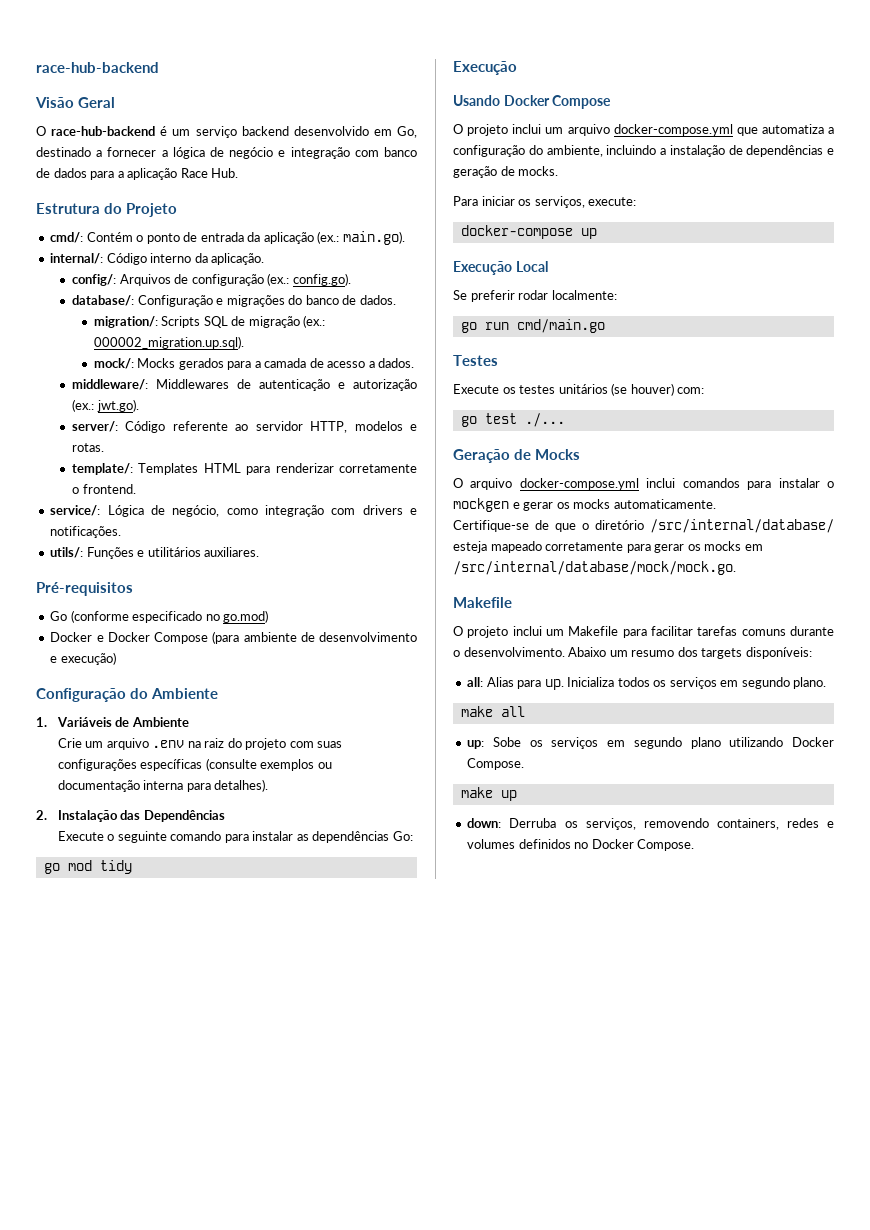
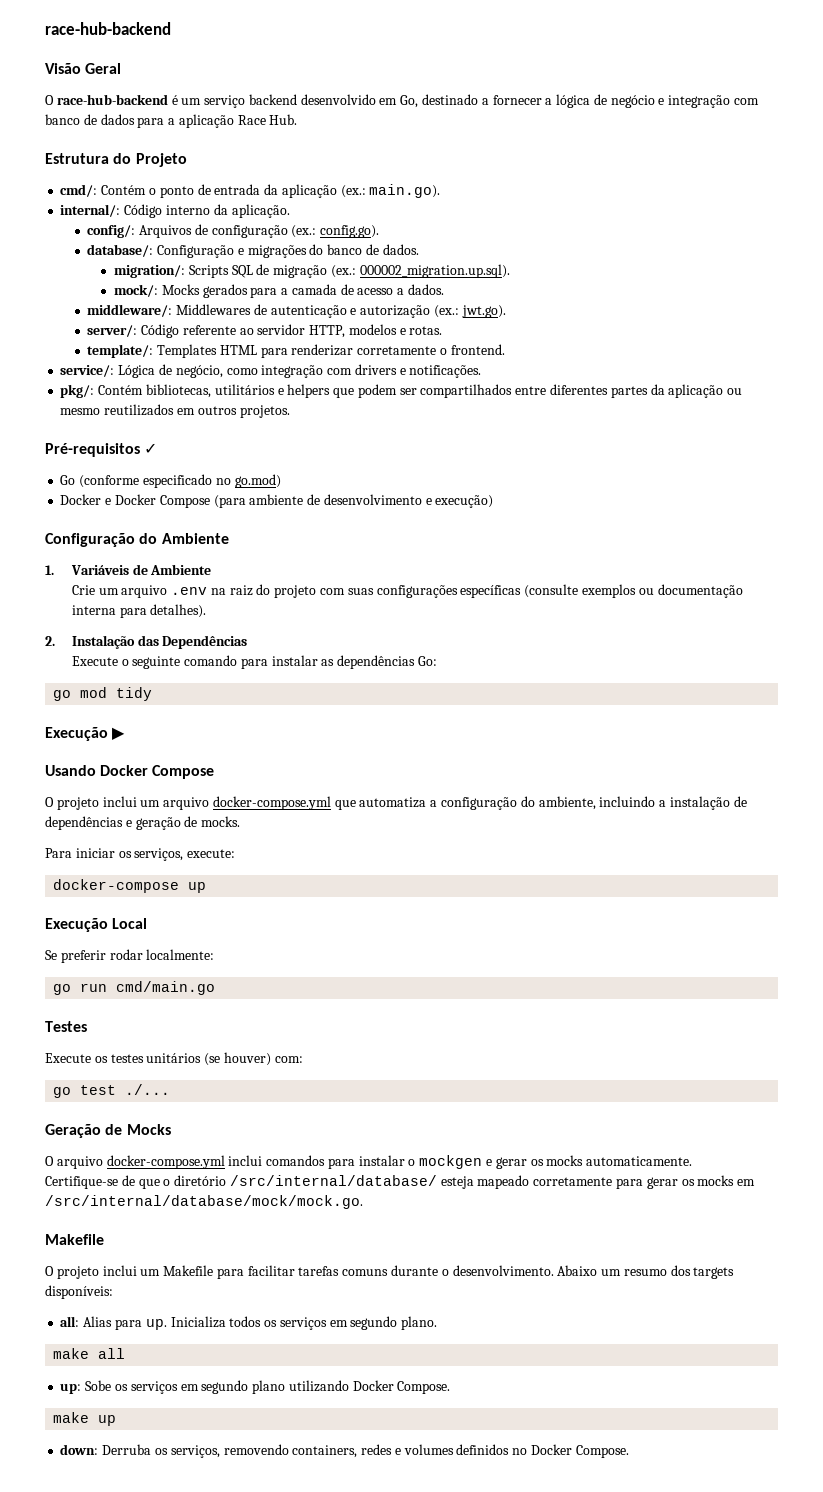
[50,547,260,559] utils/: Funções e utilitários auxiliares. -> [60,384,743,398] [60,404,290,418] pkg/: Contém bibliotecas, utilitários e helpers que podem ser compartilhados entre diferentes partes da aplicação ou mesmo reutilizados em outros projetos.
(133, 589) none -> [144,443,158,454] ✓
(517, 68) none -> [112,727,126,740] ▶

